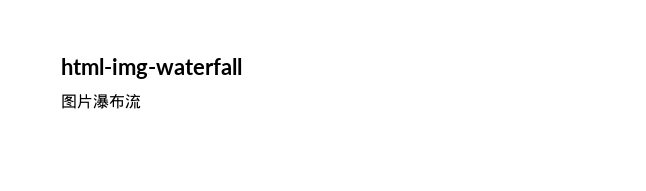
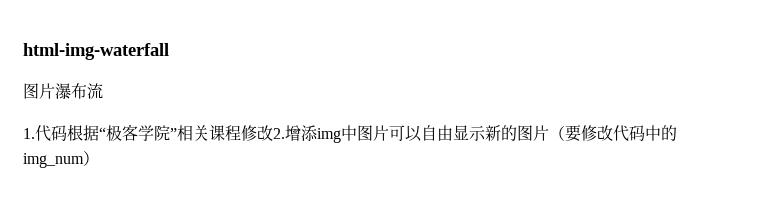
(141, 101) none -> [23,124,677,143] [23,151,99,168] // 1.代码根据“极客学院”相关课程修改2.增添img中图片可以自由显示新的图片（要修改代码中的img_num）

